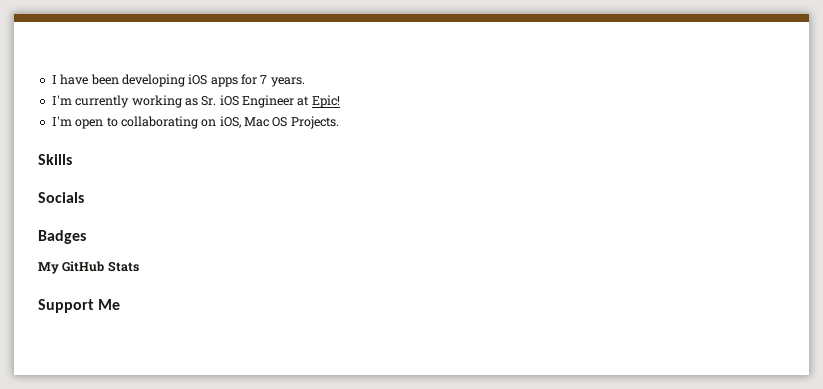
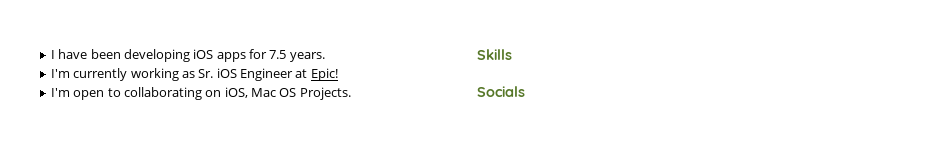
[260,75,268,84] 7 -> [269,50,287,59] 7.5
[38,230,86,244] [38,261,139,274] [38,299,121,313] // Badges // My GitHub Stats // Support Me -> (525, 91) none

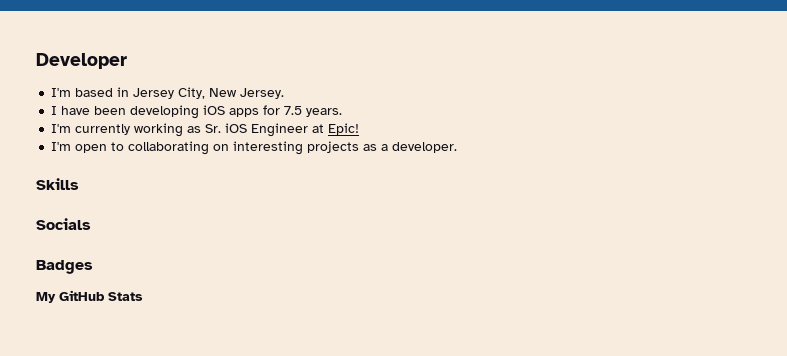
(50, 54) none -> [36,53,127,69] [51,87,285,99] Developer // I'm based in Jersey City, New Jersey. //
[224,87,351,100] [477,49,512,60] [477,86,525,97] iOS, Mac OS Projects. // Skills // Socials -> [233,141,458,155] [36,178,79,190] [36,218,91,230] [36,260,93,274] [36,290,143,303] interesting projects as a developer. // Skills // Socials // Badges // My GitHub Stats

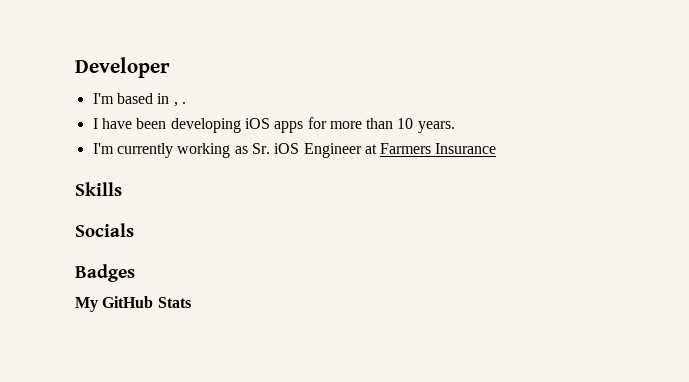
[133,87,285,99] Jersey City, New Jersey. -> [173,102,186,107] , .
[284,106,303,115] 7.5 -> [329,118,414,129] more than 10
[328,123,360,135] [51,141,458,155] Epic! // I'm open to collaborating on interesting projects as a developer. -> [380,143,497,154] Farmers Insurance

